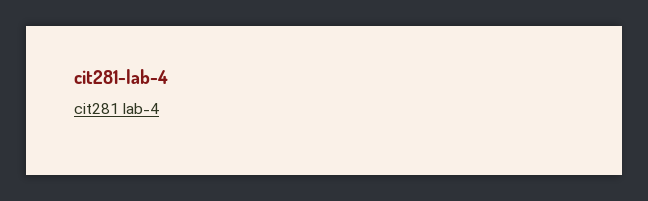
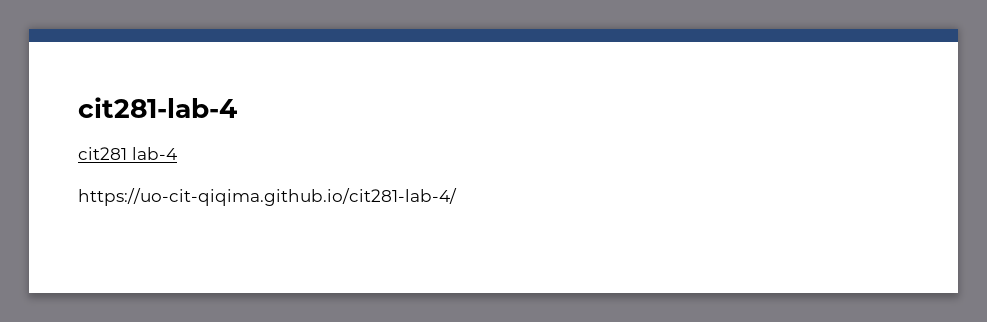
(160, 108) none -> [78,188,457,206] // https://uo-cit-qiqima.github.io/cit281-lab-4/

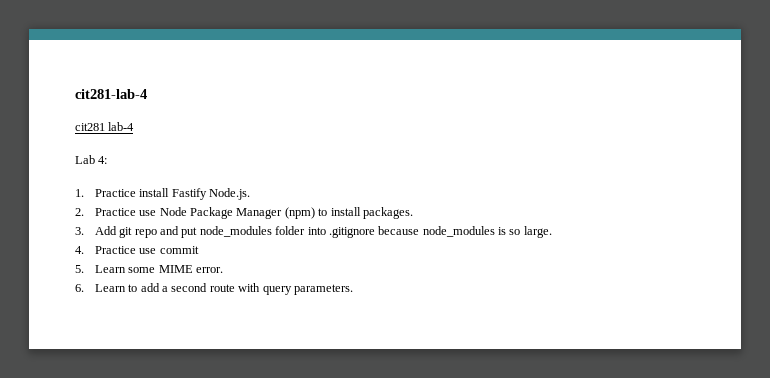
[78,188,457,206] https://uo-cit-qiqima.github.io/cit281-lab-4/ -> [75,155,108,164] [75,188,251,200] [75,207,413,219] [75,226,552,238] [75,246,199,254] [75,265,224,273] [75,283,353,295] Lab 4: // 1. Practice install Fastify Node.js. // 2. Practice use Node Package Manager (npm) to install packages. // 3. Add git repo and put node_modules folder into .gitignore because node_modules is so large. // 4. Practice use commit // 5. Learn some MIME error. // 6. Learn to add a second route with query parameters.

